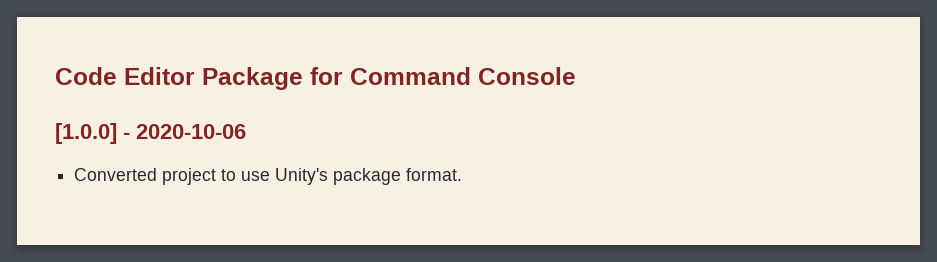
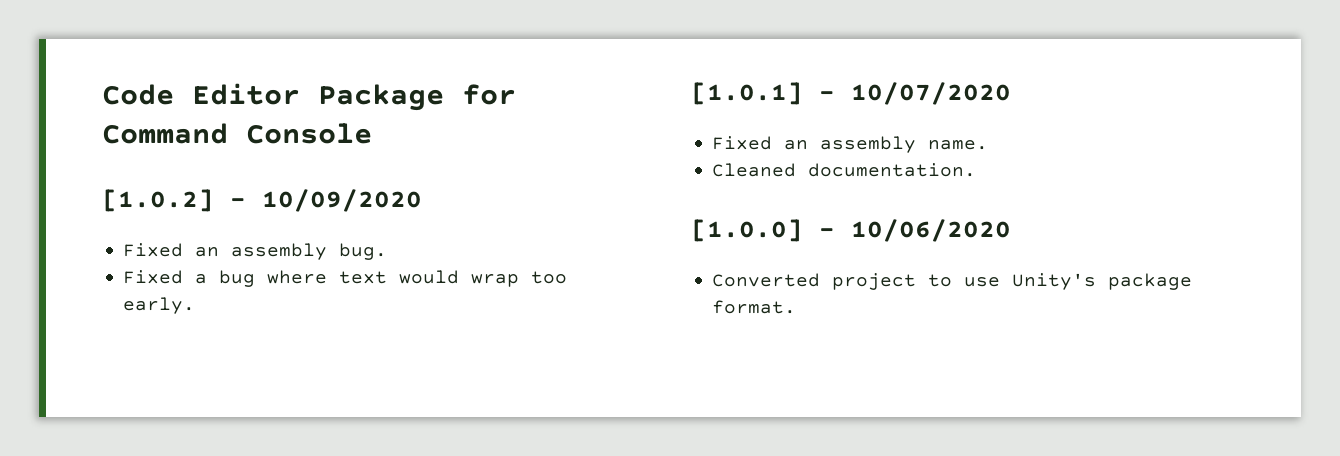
(576, 76) none -> [102,189,422,212] [123,243,388,260] [123,270,568,287] [123,297,196,314] [691,82,1011,105] [712,136,989,153] [712,163,977,177] // [1.0.2] - 10/09/2020 // Fixed an assembly bug. // Fixed a bug where text would wrap too early. // [1.0.1] - 10/07/2020 // Fixed an assembly name. // Cleaned documentation.
[136,124,246,139] 2020-10-06 -> [851,219,1011,242] 10/06/2020

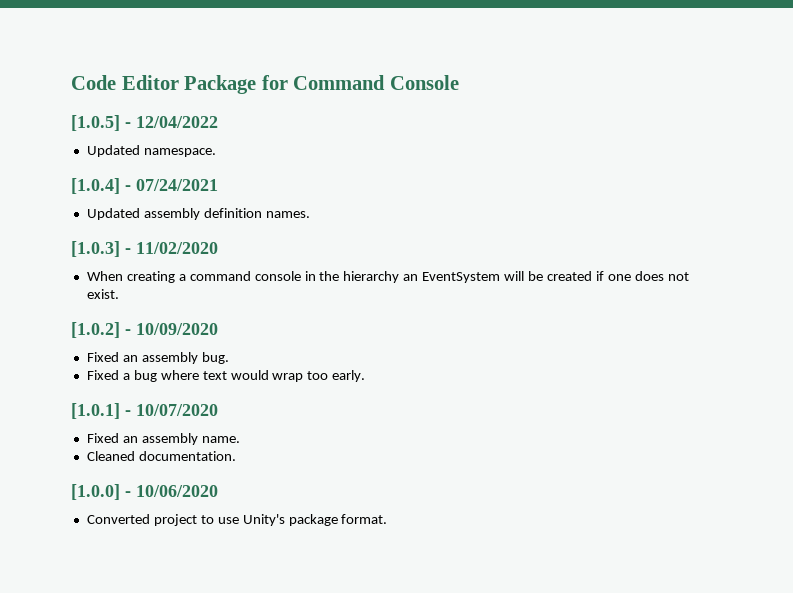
(372, 133) none -> [71,115,218,131] [86,145,216,157] [71,178,218,194] [86,208,310,220] [71,241,218,257] [86,271,689,283] [86,289,119,299] // [1.0.5] - 12/04/2022 // Updated namespace. // [1.0.4] - 07/24/2021 // Updated assembly definition names. // [1.0.3] - 11/02/2020 // When creating a command console in the hierarchy an EventSystem will be created if one does not exist.

